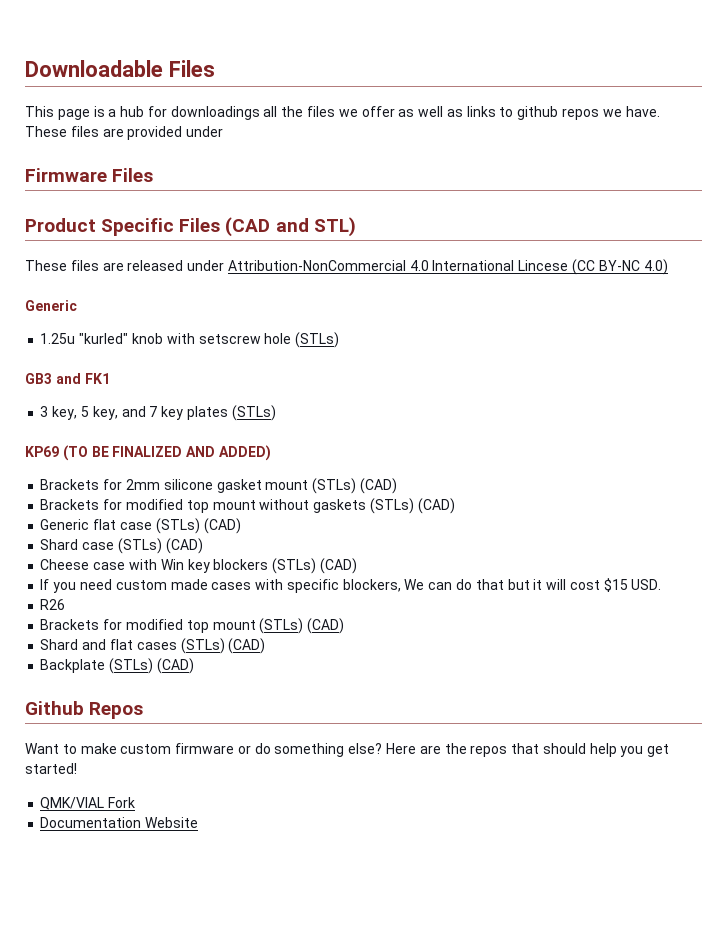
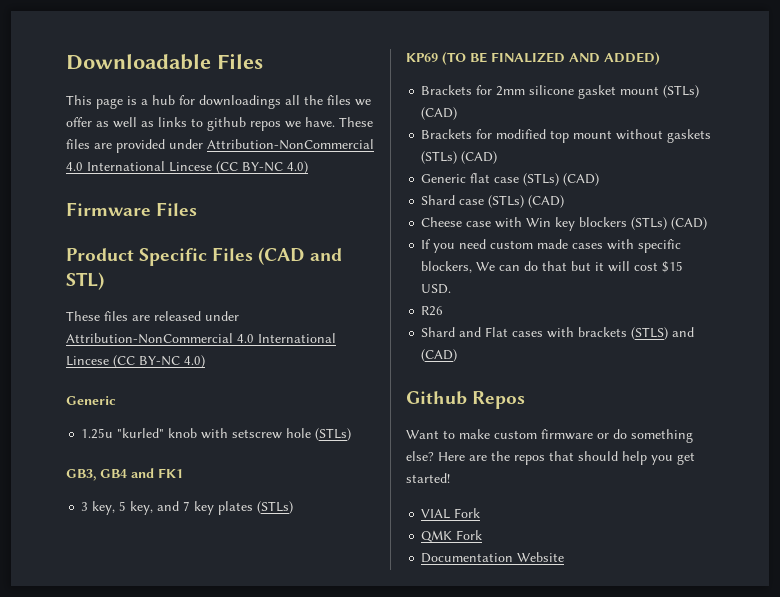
(224, 131) none -> [207,139,374,150] [66,161,308,174] Attribution-NonCommercial 4.0 International Lincese (CC BY-NC 4.0)
[25,373,52,384] GB3 -> [66,469,127,481] GB3, GB4
[40,618,345,634] [40,638,266,654] [40,658,154,674] Brackets for modified top mount (STLs) (CAD) // Shard and flat cases (STLs) (CAD) // Backplate (STLs) -> [421,327,695,340] Shard and Flat cases with brackets (STLS) and
[40,797,105,810] QMK/VIAL -> [421,508,481,519] [421,530,453,542] VIAL Fork // QMK

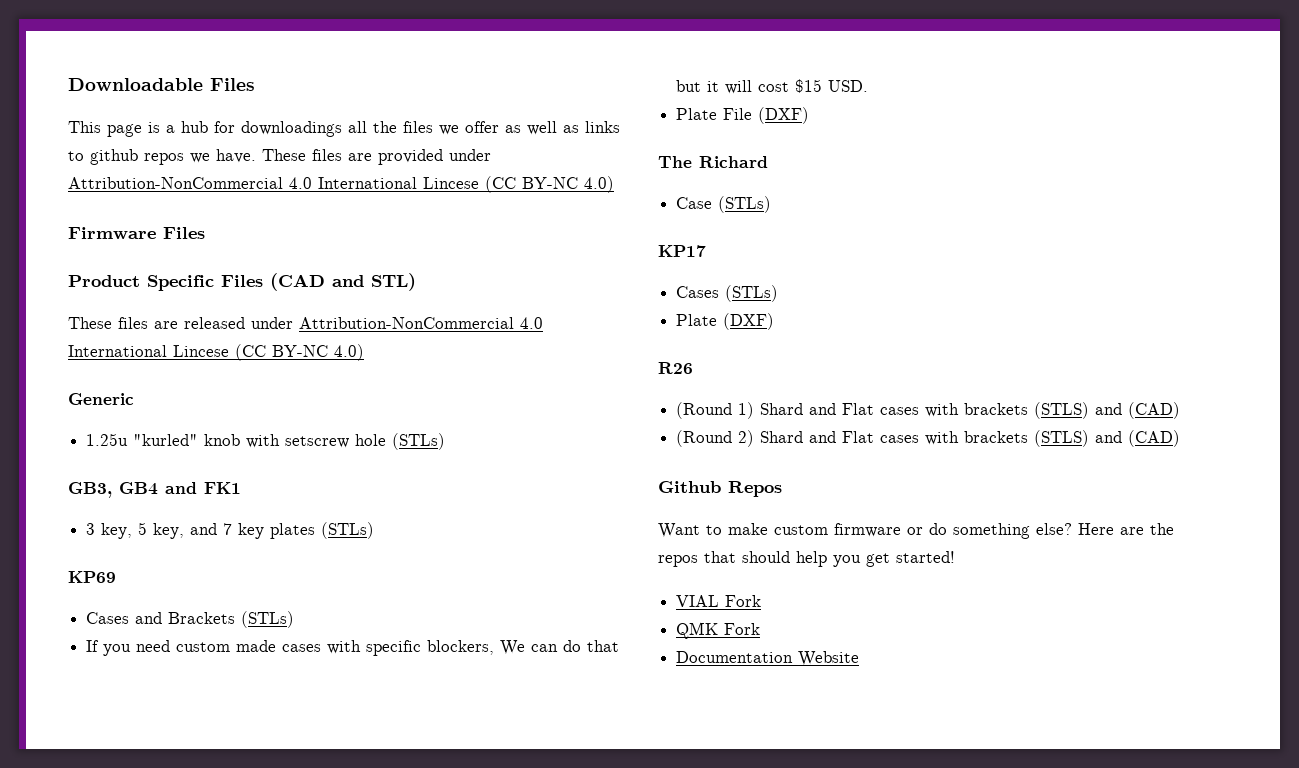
[442,52,660,65] [421,85,700,99] [421,107,458,120] [421,129,712,143] [421,151,498,164] [421,173,600,186] [421,195,565,208] [421,217,708,231] (TO BE FINALIZED AND ADDED) // Brackets for 2mm silicone gasket mount (STLs) (CAD) // Brackets for modified top mount without gaskets (STLs) (CAD) // Generic flat case (STLs) (CAD) // Shard case (STLs) (CAD) // Cheese case with Win key blockers (STLs) (CAD) -> [86,611,295,628] // Cases and Brackets (STLs)
[421,306,444,316] R26 // -> [676,107,810,124] [658,156,768,168] [676,196,772,213] [658,245,706,257] [676,285,779,302] [676,313,775,330] [658,362,693,374] [676,402,1181,419] [676,430,755,447] Plate File (DXF) // The Richard // Case (STLs) // KP17 // Cases (STLs) // Plate (DXF) // R26 // (Round 1) Shard and Flat cases with brackets (STLS) and (CAD) // (Round 2)

